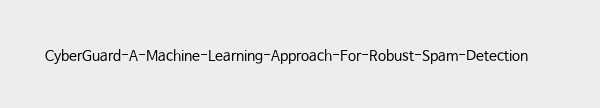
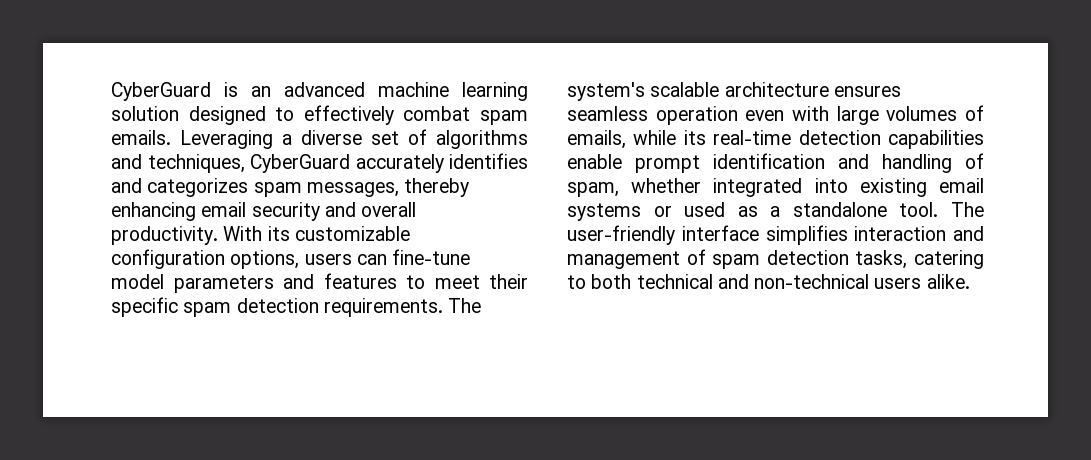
[45,49,528,65] CyberGuard-A-Machine-Learning-Approach-For-Robust-Spam-Detection -> [111,82,528,101] [111,105,528,125] [111,129,528,149] [111,153,528,173] [111,178,470,197] [111,202,417,221] [111,226,410,245] [111,249,471,269] [111,273,528,293] [111,297,482,317] [567,82,901,101] [567,105,984,125] [567,130,984,149] [567,153,984,173] [567,178,984,197] [567,202,984,221] [567,225,984,245] [567,249,984,269] [567,274,970,289] CyberGuard is an advanced machine learning solution designed to effectively combat spam emails. Leveraging a diverse set of algorithms and techniques, CyberGuard accurately identifies and categorizes spam messages, thereby enhancing email security and overall productivity. With its customizable configuration options, users can fine-tune model parameters and features to meet their specific spam detection requirements. The system's scalable architecture ensures seamless operation even with large volumes of emails, while its real-time detection capabilities enable prompt identification and handling of spam, whether integrated into existing email systems or used as a standalone tool. The user-friendly interface simplifies interaction and management of spam detection tasks, catering to both technical and non-technical users alike.

